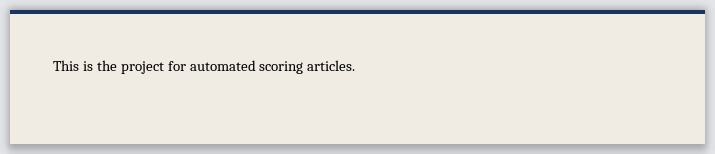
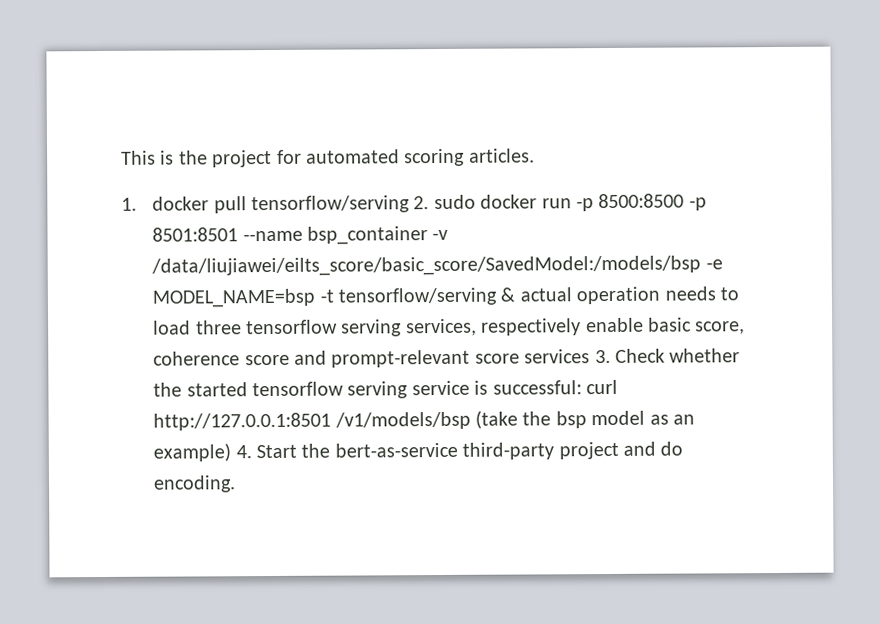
(356, 65) none -> [121,193,707,214] [152,226,449,245] [151,255,723,277] [152,286,739,308] [153,317,746,337] [153,348,741,368] [153,379,618,399] [153,410,695,431] [153,441,684,462] [153,475,237,493] // 1. docker pull tensorflow/serving 2. sudo docker run -p 8500:8500 -p 8501:8501 --name bsp_container -v /data/liujiawei/eilts_score/basic_score/SavedModel:/models/bsp -e MODEL_NAME=bsp -t tensorflow/serving & actual operation needs to load three tensorflow serving services, respectively enable basic score, coherence score and prompt-relevant score services 3. Check whether the started tensorflow serving service is successful: curl http://127.0.0.1:8501 /v1/models/bsp (take the bsp model as an example) 4. Start the bert-as-service third-party project and do encoding.

